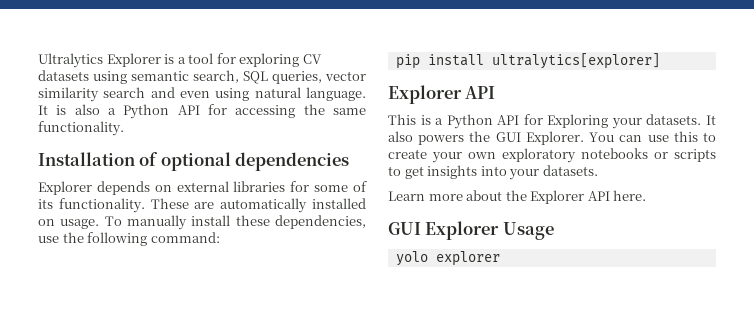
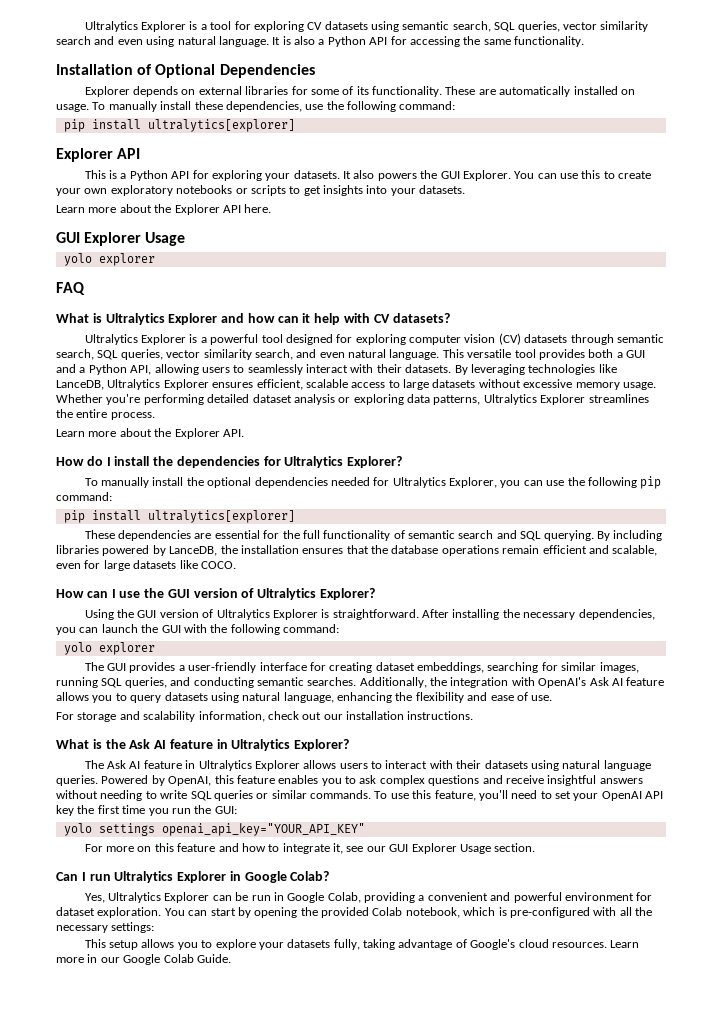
[160,152,350,171] optional dependencies -> [155,64,315,78] Optional Dependencies
[547,114,609,128] Exploring -> [211,170,262,181] exploring
(500, 258) none -> [56,282,85,295] [56,313,450,325] [84,333,664,345] [56,349,645,360] [56,364,617,375] [56,379,656,390] [56,394,649,405] [56,409,155,420] [56,428,244,439] [56,456,403,468] [84,476,662,489] [56,492,112,501] [63,510,295,523] [84,530,663,541] [56,545,658,556] [56,560,236,571] [56,588,376,600] [84,609,655,620] [56,624,339,635] [63,642,155,655] [84,662,639,673] [56,677,665,688] [56,692,553,703] [56,711,474,722] [56,739,350,751] [84,760,651,771] [56,775,643,786] [56,790,664,801] [56,805,237,816] [63,823,365,836] [84,843,536,854] [56,871,330,883] [84,892,653,903] [56,907,652,918] [56,922,155,933] [84,939,640,950] [56,954,231,965] // FAQ // What is Ultralytics Explorer and how can it help with CV datasets? // Ultralytics Explorer is a powerful tool designed for exploring computer vision (CV) datasets through semantic search, SQL queries, vector similarity search, and even natural language. This versatile tool provides both a GUI and a Python API, allowing users to seamlessly interact with their datasets. By leveraging technologies like LanceDB, Ultralytics Explorer ensures efficient, scalable access to large datasets without excessive memory usage. Whether you're performing detailed dataset analysis or exploring data patterns, Ultralytics Explorer streamlines the entire process. // Learn more about the Explorer API. // How do I install the dependencies for Ultralytics Explorer? // To manually install the optional dependencies needed for Ultralytics Explorer, you can use the following pip command: // pip install ultralytics[explorer] // These dependencies are essential for the full functionality of semantic search and SQL querying. By including libraries powered by LanceDB, the installation ensures that the database operations remain efficient and scalable, even for large datasets like COCO. // How can I use the GUI version of Ultralytics Explorer? // Using the GUI version of Ultralytics Explorer is straightforward. After installing the necessary dependencies, you can launch the GUI with the following command: // yolo explorer // The GUI provides a user-friendly interface for creating dataset embeddings, searching for similar images, running SQL queries, and conducting semantic searches. Additionally, the integration with OpenAI's Ask AI feature allows you to query datasets using natural language, enhancing the flexibility and ease of use. // For storage and scalability information, check out our installation instructions. // What is the Ask AI feature in Ultralytics Explorer? // The Ask AI feature in Ultralytics Explorer allows users to interact with their datasets using natural language queries. Powered by OpenAI, this feature enables you to ask complex questions and receive insightful answers without needing to write SQL queries or similar commands. To use this feature, you'll need to set your OpenAI API key the first time you run the GUI: // yolo settings openai_api_key="YOUR_API_KEY" // For more on this feature and how to integrate it, see our GUI Explorer Usage section. // Can I run Ultralytics Explorer in Google Colab? // Yes, Ultralytics Explorer can be run in Google Colab, providing a convenient and powerful environment for dataset exploration. You can start by opening the provided Colab notebook, which is pre-configured with all the necessary settings: // This setup allows you to explore your datasets fully, taking advantage of Google's cloud resources. Learn more in our Google Colab Guide.

